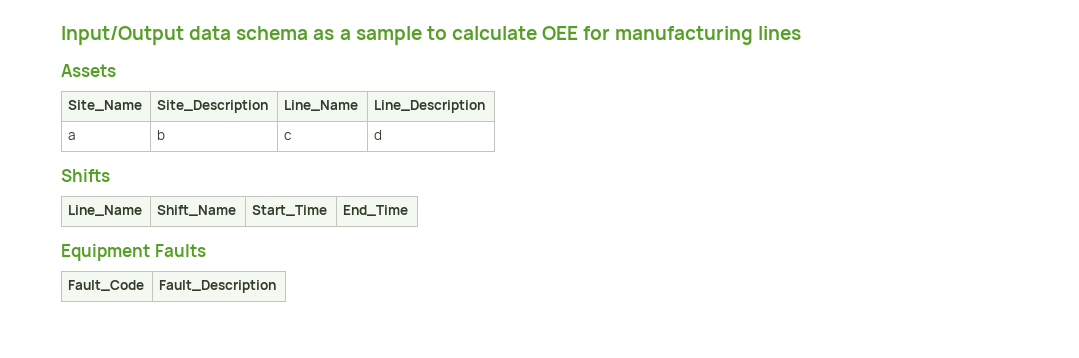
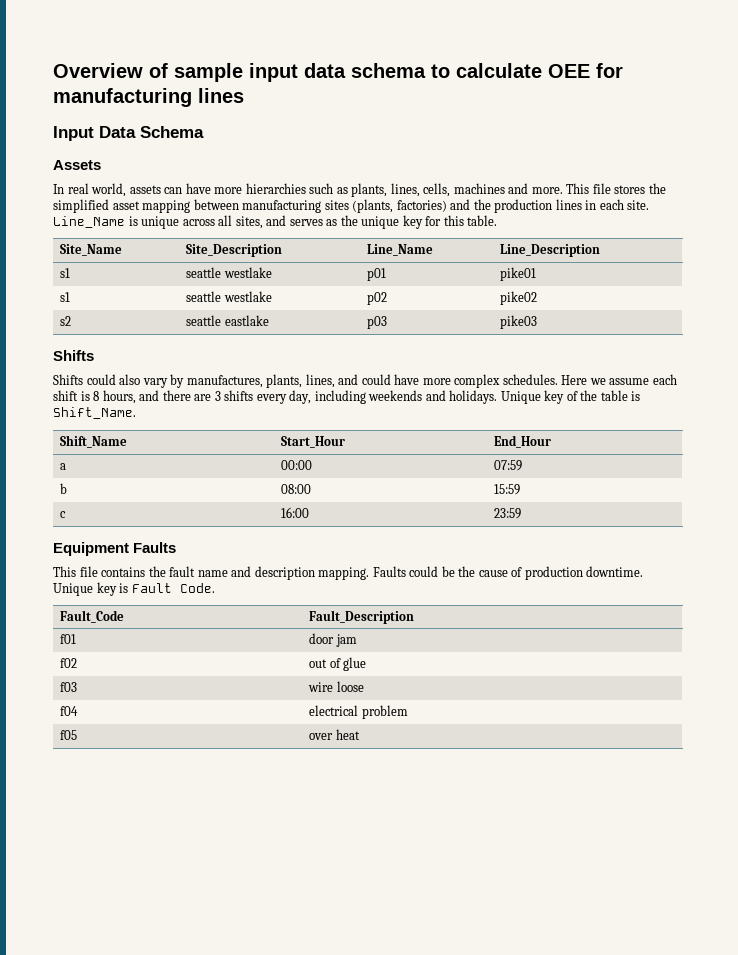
[61,26,422,45] Input/Output data schema as a sample -> [53,63,426,82] Overview of sample input data schema
[61,64,116,77] [68,100,143,111] [157,100,269,113] [284,100,359,111] [374,100,486,113] Assets // Site_Name | Site_Description | Line_Name | Line_Description -> [53,126,204,141] [53,160,101,170] [53,183,666,197] [53,199,650,213] [53,215,498,229] [60,244,123,256] [186,244,283,257] [367,244,434,256] [500,244,601,257] [60,268,71,278] [186,267,272,278] [367,268,387,281] [500,267,537,281] [60,292,71,302] [186,291,272,302] [367,292,388,305] [500,291,538,305] [60,316,72,326] [186,315,269,326] [367,316,388,329] [500,315,538,329] [53,350,94,361] [53,374,677,388] [53,390,641,404] [53,407,136,419] [60,435,128,448] [281,436,346,448] [494,435,552,448] Input Data Schema // Assets // In real world, assets can have more hierarchies such as plants, lines, cells, machines and more. This file stores the simplified asset mapping between manufacturing sites (plants, factories) and the production lines in each site. Line_Name is unique across all sites, and serves as the unique key for this table. // Site_Name | Site_Description | Line_Name | Line_Description // s1 | seattle westlake | p01 | pike01 // s1 | seattle westlake | p02 | pike02 // s2 | seattle eastlake | p03 | pike03 // Shifts // Shifts could also vary by manufactures, plants, lines, and could have more complex schedules. Here we assume each shift is 8 hours, and there are 3 shifts every day, including weekends and holidays. Unique key of the table is Shift_Name. // Shift_Name | Start_Hour | End_Hour
(77, 136) none -> [281,460,313,470] [494,460,523,471] 00:00 | 07:59 //
(166, 135) none -> [281,484,312,494] [494,484,521,495] 08:00 | 15:59 //
[374,130,383,140] [61,169,110,182] [68,205,143,216] [157,205,237,216] [252,205,328,216] [343,205,409,216] [61,244,206,261] [68,280,145,291] [159,280,277,293] d // Shifts // Line_Name | Shift_Name | Start_Time | End_Time // Equipment Faults // Fault_Code | Fault_Description -> [281,507,310,518] [494,508,522,519] [53,542,177,556] [53,566,644,580] [53,582,215,596] [60,610,125,623] [309,610,415,624] [60,634,77,644] [309,633,357,647] [60,658,78,668] [309,657,367,671] [60,682,78,692] [308,681,364,692] [60,706,79,716] [309,705,408,719] [60,730,78,740] [309,729,360,740] 16:00 | 23:59 // Equipment Faults // This file contains the fault name and description mapping. Faults could be the cause of production downtime. Unique key is Fault Code. // Fault_Code | Fault_Description // f01 | door jam // f02 | out of glue // f03 | wire loose // f04 | electrical problem // f05 | over heat

